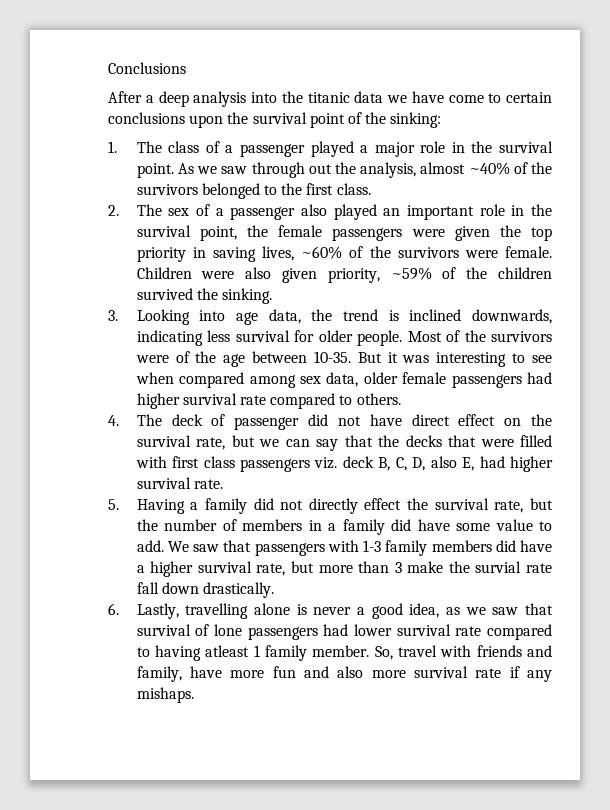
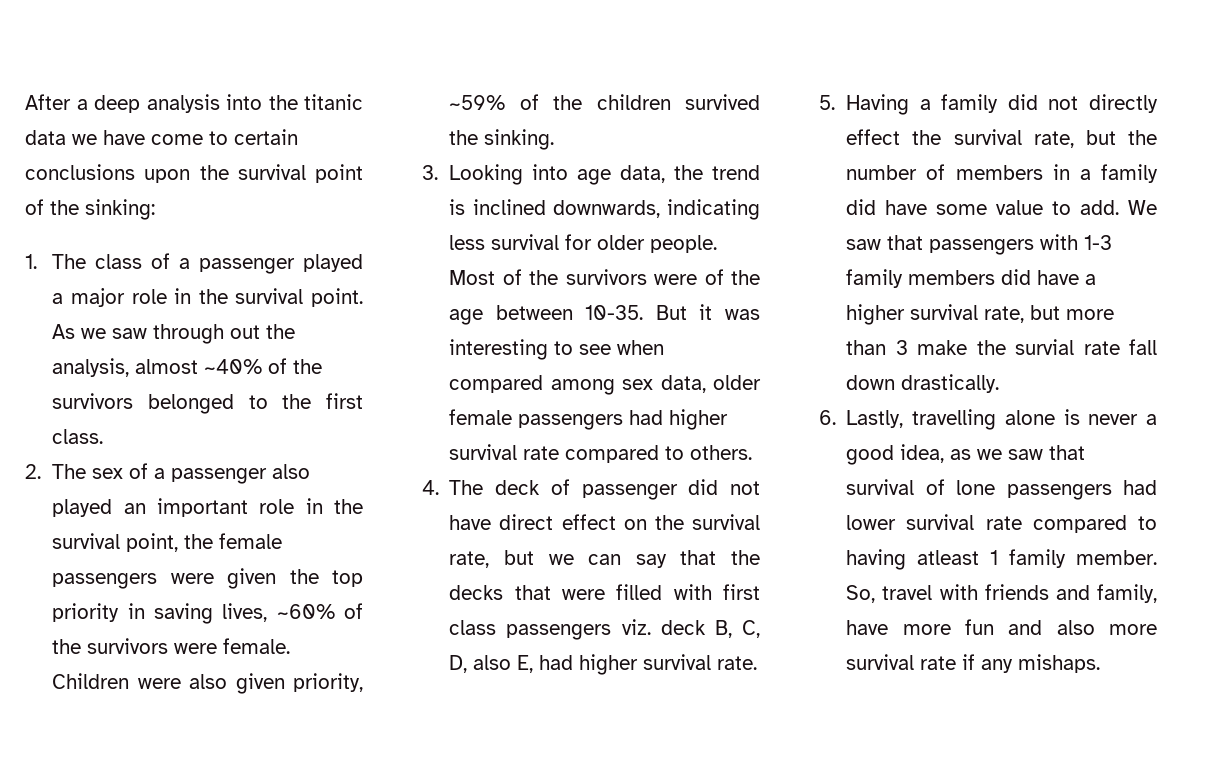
[108,62,186,74] Conclusions // -> (25, 102) none

